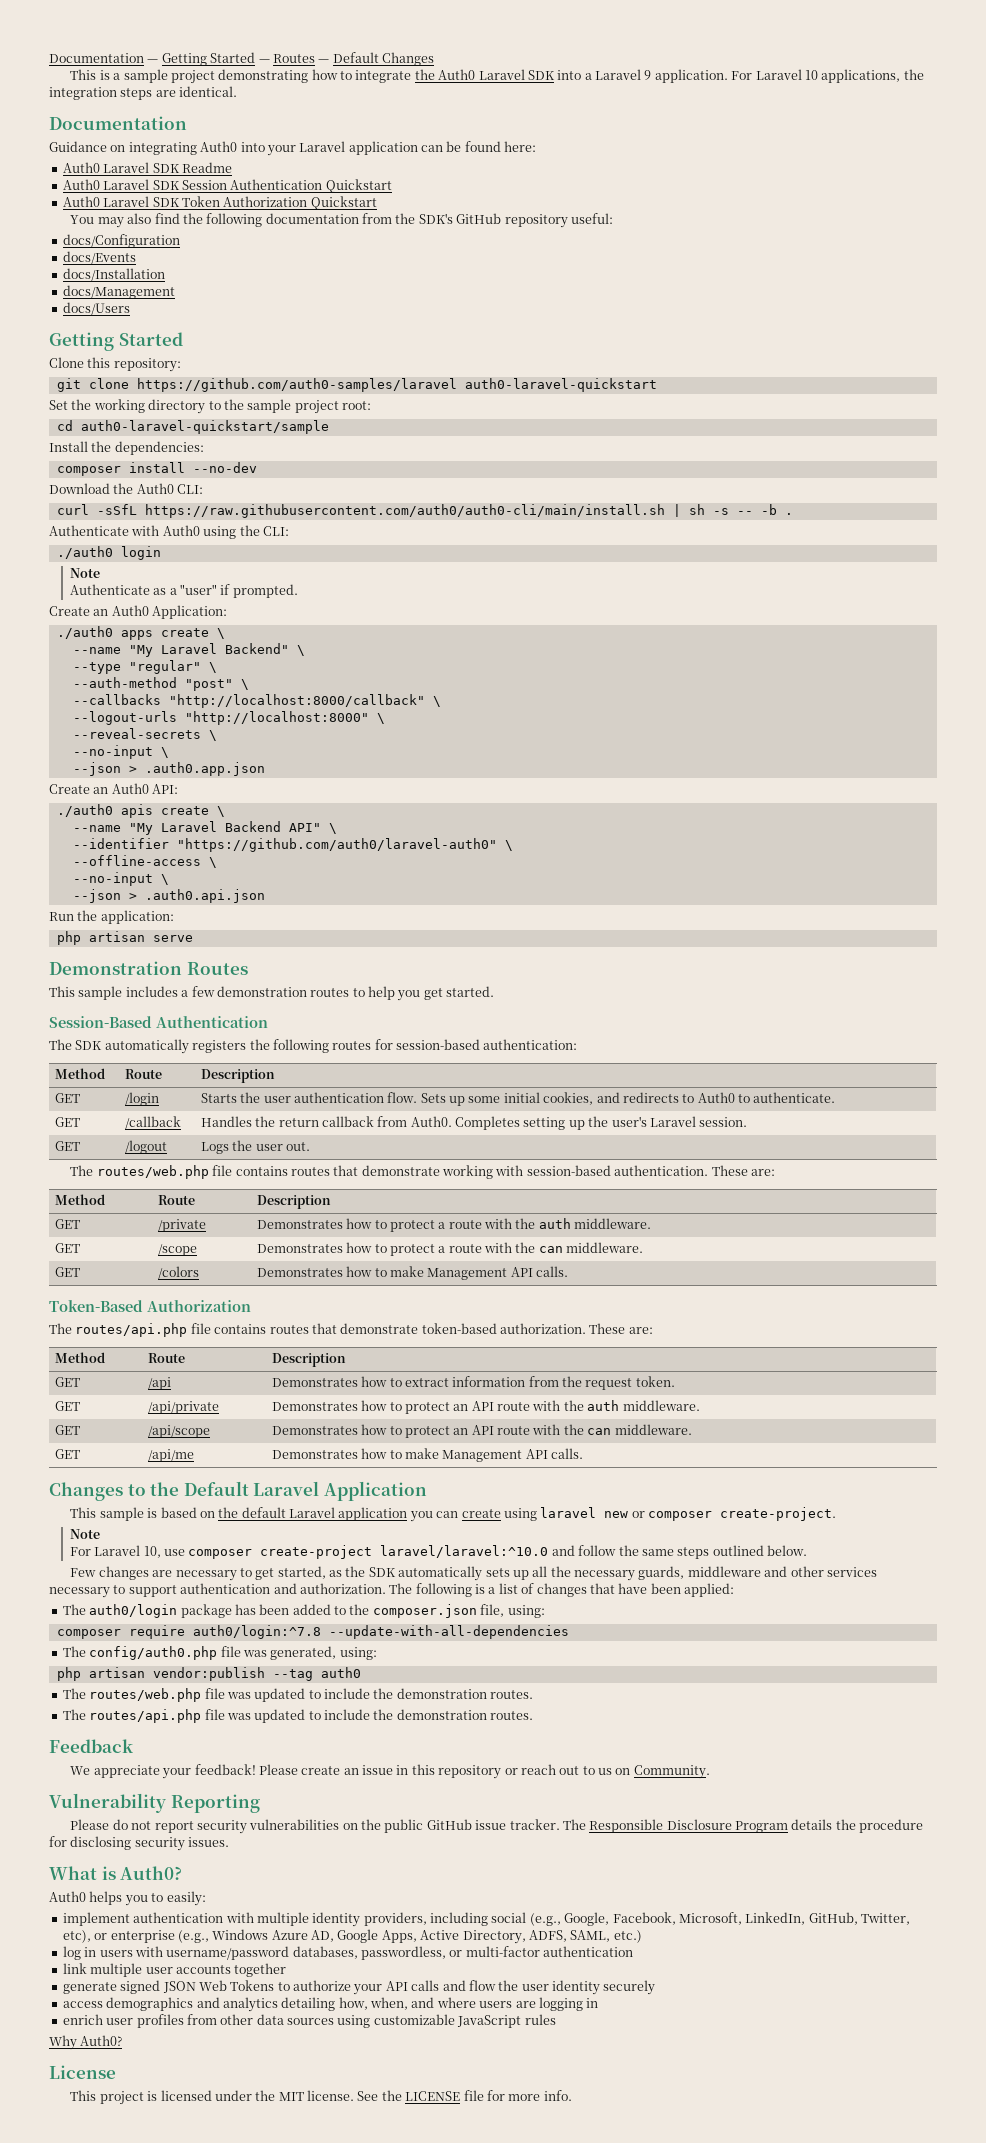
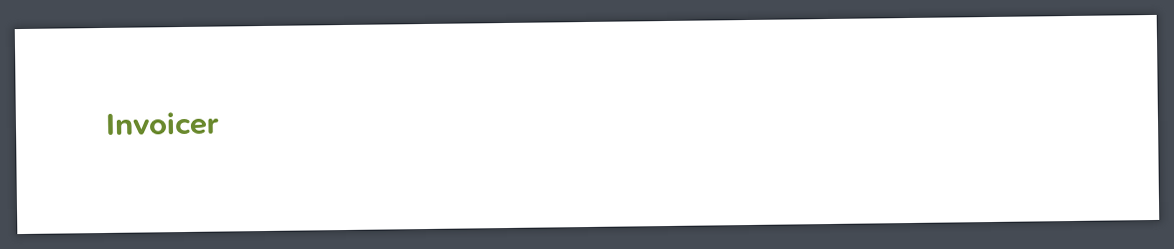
[49,52,434,66] [70,69,924,84] [49,86,238,100] [49,116,187,130] [49,141,537,156] [62,162,232,173] [62,179,392,193] [62,196,377,210] [70,213,613,228] [62,234,180,248] [62,251,136,265] [62,268,165,282] [62,285,175,299] [62,302,130,316] [49,332,183,351] [49,357,181,372] [56,378,657,392] [49,399,371,414] [56,420,329,434] [49,441,204,455] [56,462,257,476] [49,483,204,494] [56,504,793,518] [49,525,289,539] [56,546,161,560] [69,568,100,578] [69,584,298,598] [49,605,228,619] [56,626,225,640] [72,643,305,657] [72,660,217,674] [72,677,249,691] [72,694,441,708] [72,711,385,725] [72,728,217,741] [72,745,169,759] [72,762,265,776] [49,783,179,794] [56,804,225,818] [72,821,337,835] [72,838,513,852] [72,855,217,868] [72,872,169,886] [72,889,265,903] [49,910,174,924] [56,931,193,945] [49,961,248,975] [49,986,495,1001] [49,1016,268,1028] [49,1039,578,1054] [54,1068,105,1079] [124,1069,162,1079] [200,1069,275,1083] [54,1093,80,1103] [124,1092,159,1106] [200,1092,836,1106] [54,1117,80,1127] [124,1116,181,1130] [200,1116,748,1130] [54,1141,80,1151] [124,1140,167,1154] [200,1140,310,1154] [70,1165,775,1179] [54,1194,105,1205] [157,1195,195,1205] [256,1195,331,1209] [54,1219,80,1229] [157,1219,206,1232] [256,1218,652,1232] [54,1243,80,1253] [157,1244,197,1256] [256,1242,644,1256] [54,1267,80,1277] [157,1266,199,1280] [256,1266,569,1280] [49,1300,251,1312] [49,1323,653,1337] [54,1352,105,1363] [147,1353,185,1363] [271,1353,346,1367] [54,1377,80,1387] [147,1377,171,1390] [271,1376,675,1390] [54,1401,80,1411] [147,1401,219,1414] [271,1400,700,1414] [54,1425,80,1435] [147,1425,210,1438] [271,1424,692,1438] [54,1449,80,1459] [147,1449,194,1462] [271,1448,584,1462] [49,1481,427,1501] [70,1507,837,1522] [69,1529,100,1539] [69,1545,808,1559] [70,1566,877,1581] [49,1583,734,1598] [62,1604,545,1618] [56,1625,569,1639] [62,1646,377,1660] [56,1667,361,1681] [62,1688,534,1702] [62,1709,534,1723] [49,1739,133,1753] [70,1764,710,1779] [49,1793,260,1813] [70,1819,924,1834] [49,1836,230,1851] [49,1866,183,1880] [49,1891,206,1906] [62,1912,910,1927] [62,1929,642,1944] [62,1946,634,1960] [62,1963,287,1977] [62,1980,656,1995] [62,1997,599,2012] [62,2014,556,2028] [49,2035,123,2050] [49,2065,116,2079] [70,2090,572,2105] Documentation — Getting Started — Routes — Default Changes // This is a sample project demonstrating how to integrate the Auth0 Laravel SDK into a Laravel 9 application. For Laravel 10 applications, the integration steps are identical. // Documentation // Guidance on integrating Auth0 into your Laravel application can be found here: // Auth0 Laravel SDK Readme // Auth0 Laravel SDK Session Authentication Quickstart // Auth0 Laravel SDK Token Authorization Quickstart // You may also find the following documentation from the SDK's GitHub repository useful: // docs/Configuration // docs/Events // docs/Installation // docs/Management // docs/Users // Getting Started // Clone this repository: // git clone https://github.com/auth0-samples/laravel auth0-laravel-quickstart // Set the working directory to the sample project root: // cd auth0-laravel-quickstart/sample // Install the dependencies: // composer install --no-dev // Download the Auth0 CLI: // curl -sSfL https://raw.githubusercontent.com/auth0/auth0-cli/main/install.sh | sh -s -- -b . // Authenticate with Auth0 using the CLI: // ./auth0 login // Note // Authenticate as a "user" if prompted. // Create an Auth0 Application: // ./auth0 apps create \ // --name "My Laravel Backend" \ // --type "regular" \ // --auth-method "post" \ // --callbacks "http://localhost:8000/callback" \ // --logout-urls "http://localhost:8000" \ // --reveal-secrets \ // --no-input \ // --json > .auth0.app.json // Create an Auth0 API: // ./auth0 apis create \ // --name "My Laravel Backend API" \ // --identifier "https://github.com/auth0/laravel-auth0" \ // --offline-access \ // --no-input \ // --json > .auth0.api.json // Run the application: // php artisan serve // Demonstration Routes // This sample includes a few demonstration routes to help you get started. // Session-Based Authentication // The SDK automatically registers the following routes for session-based authentication: // Method | Route | Description // GET | /login | Starts the user authentication flow. Sets up some initial cookies, and redirects to Auth0 to authenticate. // GET | /callback | Handles the return callback from Auth0. Completes setting up the user's Laravel session. // GET | /logout | Logs the user out. // The routes/web.php file contains routes that demonstrate working with session-based authentication. These are: // Method | Route | Description // GET | /private | Demonstrates how to protect a route with the auth middleware. // GET | /scope | Demonstrates how to protect a route with the can middleware. // GET | /colors | Demonstrates how to make Management API calls. // Token-Based Authorization // The routes/api.php file contains routes that demonstrate token-based authorization. These are: // Method | Route | Description // GET | /api | Demonstrates how to extract information from the request token. // GET | /api/private | Demonstrates how to protect an API route with the auth middleware. // GET | /api/scope | Demonstrates how to protect an API route with the can middleware. // GET | /api/me | Demonstrates how to make Management API calls. // Changes to the Default Laravel Application // This sample is based on the default Laravel application you can create using laravel new or composer create-project. // Note // For Laravel 10, use composer create-project laravel/laravel:^10.0 and follow the same steps outlined below. // Few changes are necessary to get started, as the SDK automatically sets up all the necessary guards, middleware and other services necessary to support authentication and authorization. The following is a list of changes that have been applied: // The auth0/login package has been added to the composer.json file, using: // composer require auth0/login:^7.8 --update-with-all-dependencies // The config/auth0.php file was generated, using: // php artisan vendor:publish --tag auth0 // The routes/web.php file was updated to include the demonstration routes. // The routes/api.php file was updated to include the demonstration routes. // Feedback // We appreciate your feedback! Please create an issue in this repository or reach out to us on Community. // Vulnerability Reporting // Please do not report security vulnerabilities on the public GitHub issue tracker. The Responsible Disclosure Program details the procedure for disclosing security issues. // What is Auth0? // Auth0 helps you to easily: // implement authentication with multiple identity providers, including social (e.g., Google, Facebook, Microsoft, LinkedIn, GitHub, Twitter, etc), or enterprise (e.g., Windows Azure AD, Google Apps, Active Directory, ADFS, SAML, etc.) // log in users with username/password databases, passwordless, or multi-factor authentication // link multiple user accounts together // generate signed JSON Web Tokens to authorize your API calls and flow the user identity securely // access demographics and analytics detailing how, when, and where users are logging in // enrich user profiles from other data sources using customizable JavaScript rules // Why Auth0? // License // This project is licensed under the MIT license. See the LICENSE file for more info. -> [105,111,220,136] Invoicer

